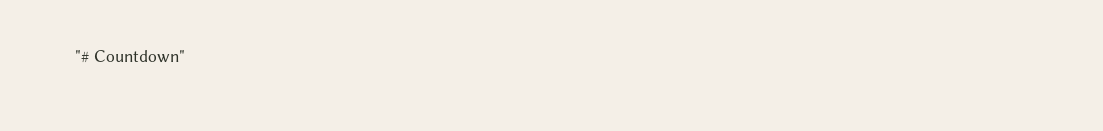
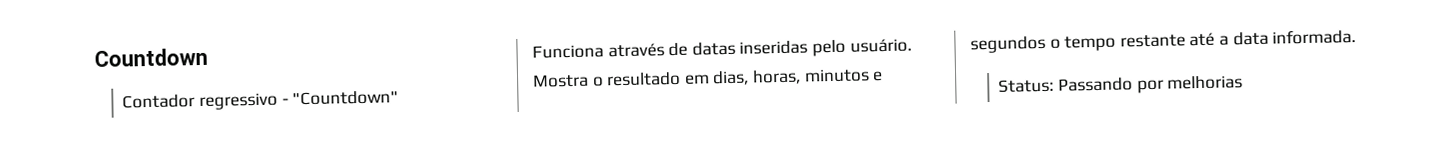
[75,50,185,63] "# Countdown" -> [94,47,208,68] [122,90,400,111] [532,38,912,59] [532,68,884,88] [970,29,1357,54] [998,75,1244,94] Countdown // Contador regressivo - "Countdown" // Funciona através de datas inseridas pelo usuário. Mostra o resultado em dias, horas, minutos e segundos o tempo restante até a data informada. // Status: Passando por melhorias

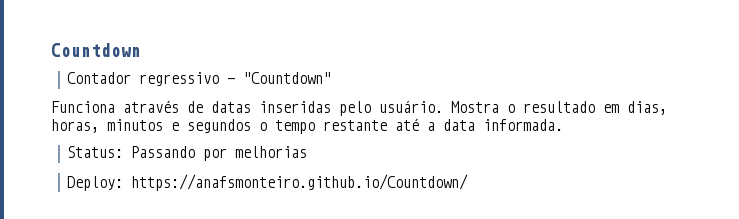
(1244, 82) none -> [66,174,468,191] // Deploy: https://anafsmonteiro.github.io/Countdown/

